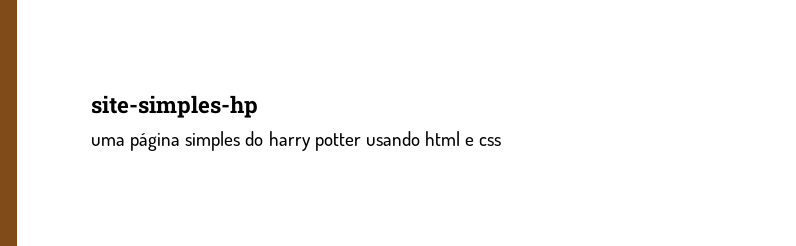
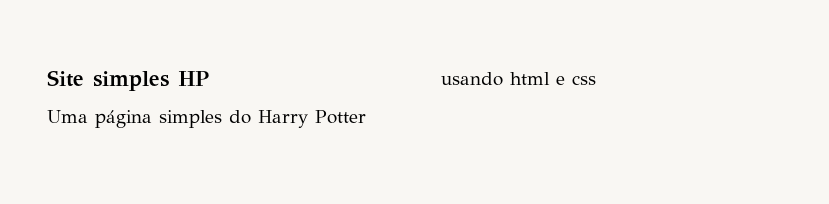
[91,95,258,118] [91,137,125,146] site-simples-hp // uma -> [47,70,209,91] [47,110,88,123] Site simples HP // Uma
[268,131,361,151] harry potter -> [258,110,366,128] Harry Potter

